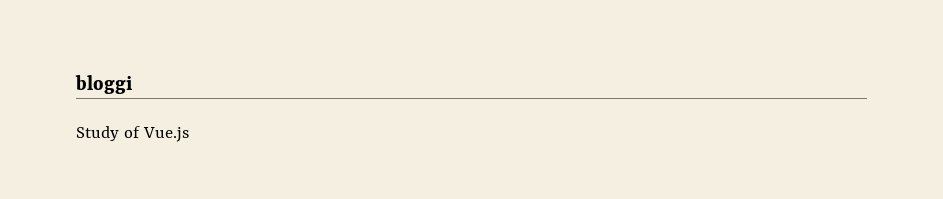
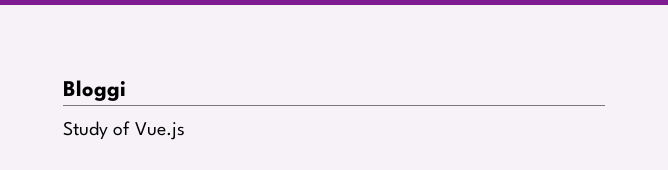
[75,75,132,94] bloggi -> [63,80,126,101] Bloggi

